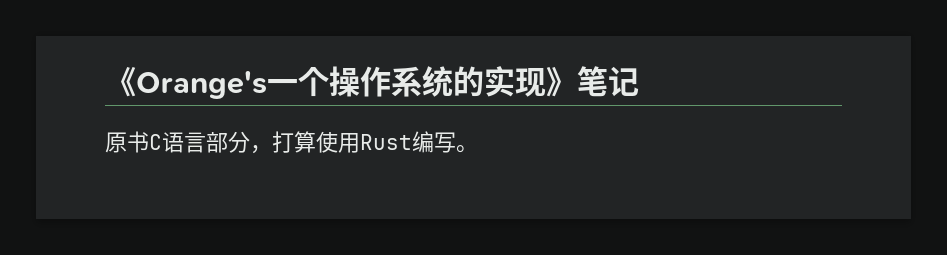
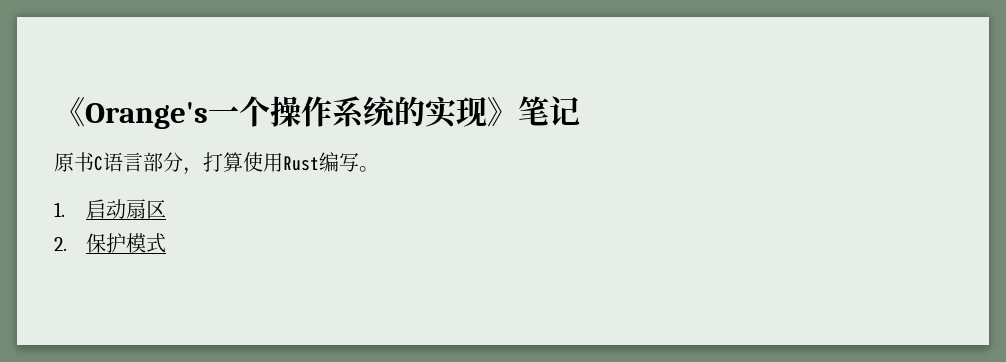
(478, 149) none -> [54,199,166,219] [54,233,166,253] // 1.启动扇区 // 2.保护模式

